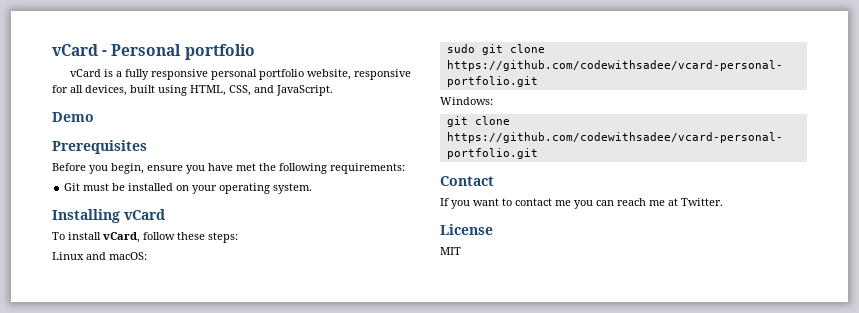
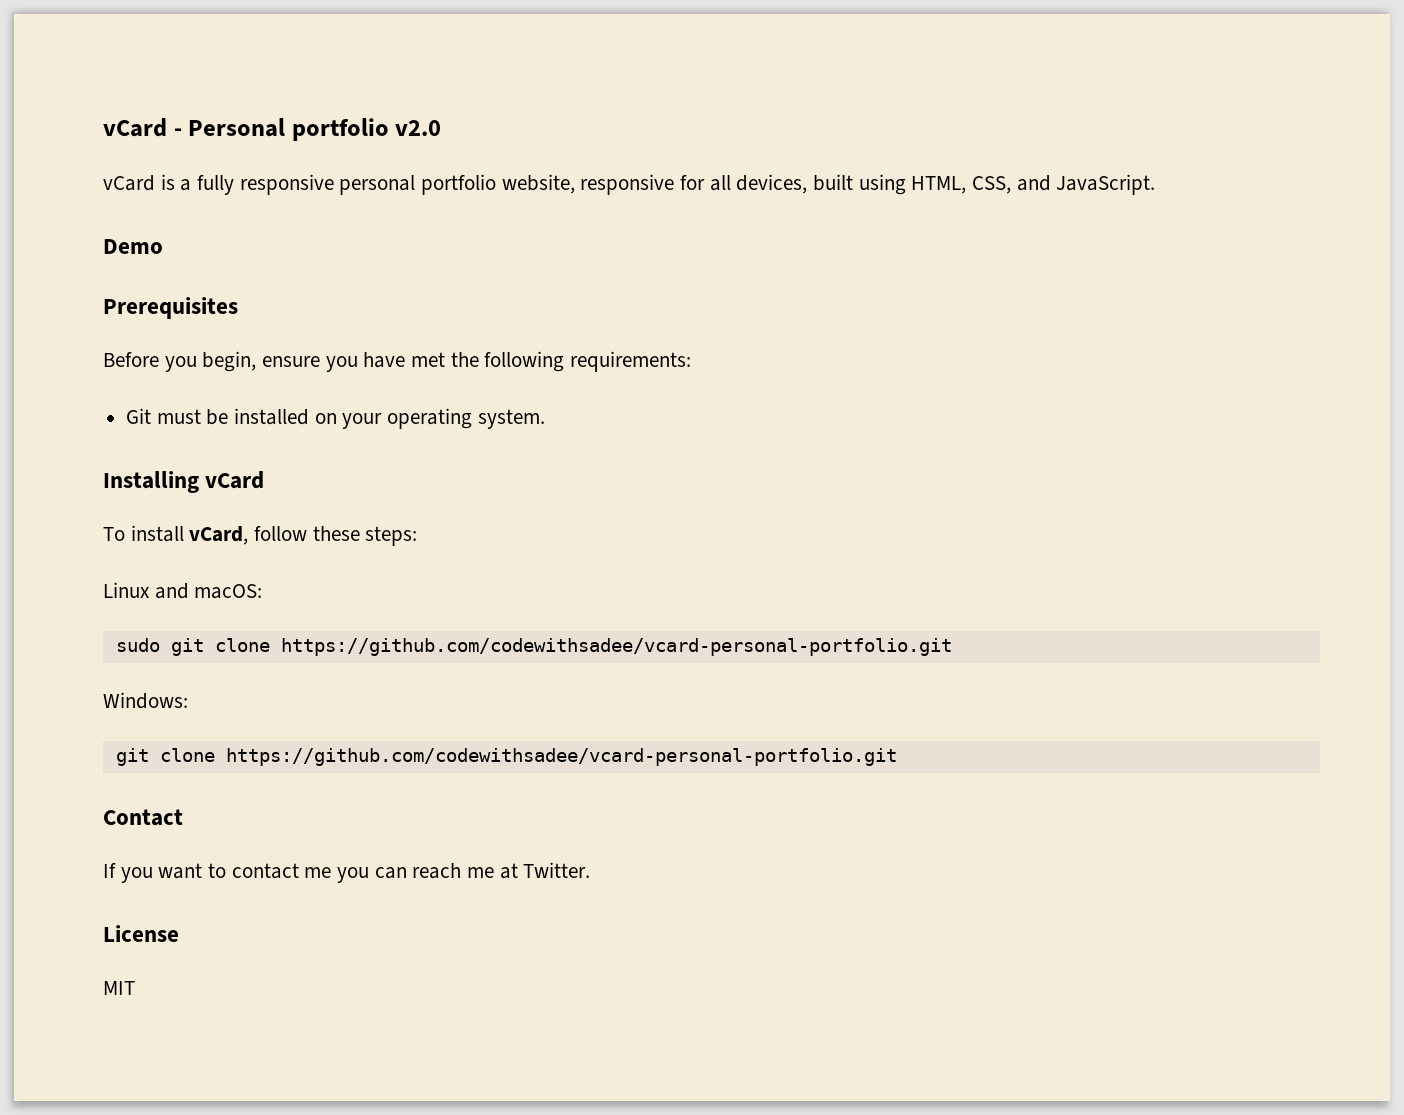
(255, 52) none -> [395,120,442,136] v2.0

